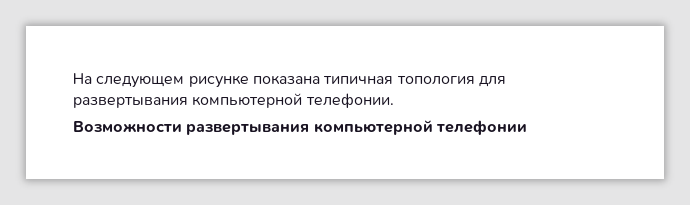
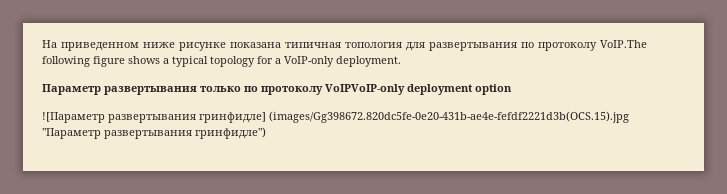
[96,76,185,88] следующем -> [61,42,175,51] приведенном ниже
[192,93,394,108] [73,120,527,135] компьютерной телефонии. // Возможности развертывания компьютерной телефонии -> [521,40,647,51] [42,56,401,67] [42,84,512,95] [42,111,629,123] [42,127,266,139] по протоколу VoIP.The following figure shows a typical topology for a VoIP-only deployment. // Параметр развертывания только по протоколу VoIPVoIP-only deployment option // ![Параметр развертывания гринфидле] (images/Gg398672.820dc5fe-0e20-431b-ae4e-fefdf2221d3b(OCS.15).jpg "Параметр развертывания гринфидле")

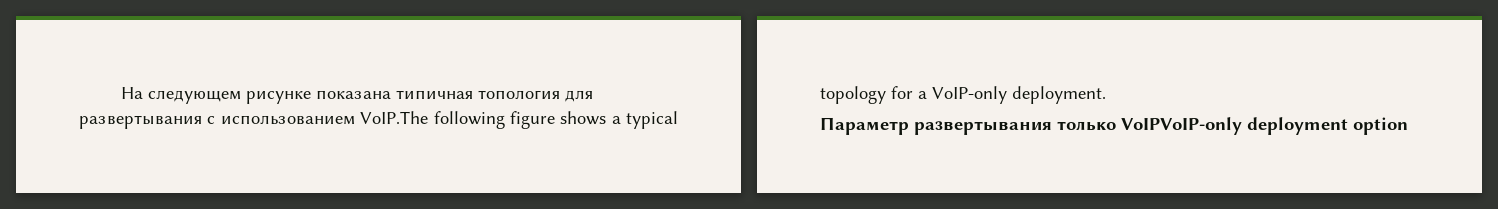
[61,42,175,51] приведенном ниже -> [148,90,242,104] следующем
[521,42,597,51] по протоколу -> [207,115,355,125] с использованием
[244,86,323,95] по протоколу -> (1116, 126) none
[42,111,629,123] [42,127,266,139] // ![Параметр развертывания гринфидле] (images/Gg398672.820dc5fe-0e20-431b-ae4e-fefdf2221d3b(OCS.15).jpg "Параметр развертывания гринфидле") -> (1408, 126) none

